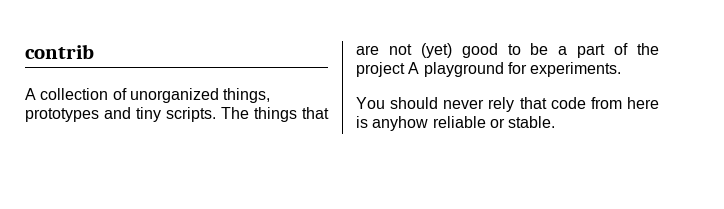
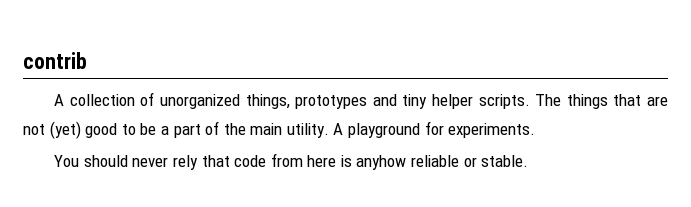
(161, 114) none -> [431,94,473,109] helper
[356,62,405,77] project -> [250,123,329,138] main utility.

